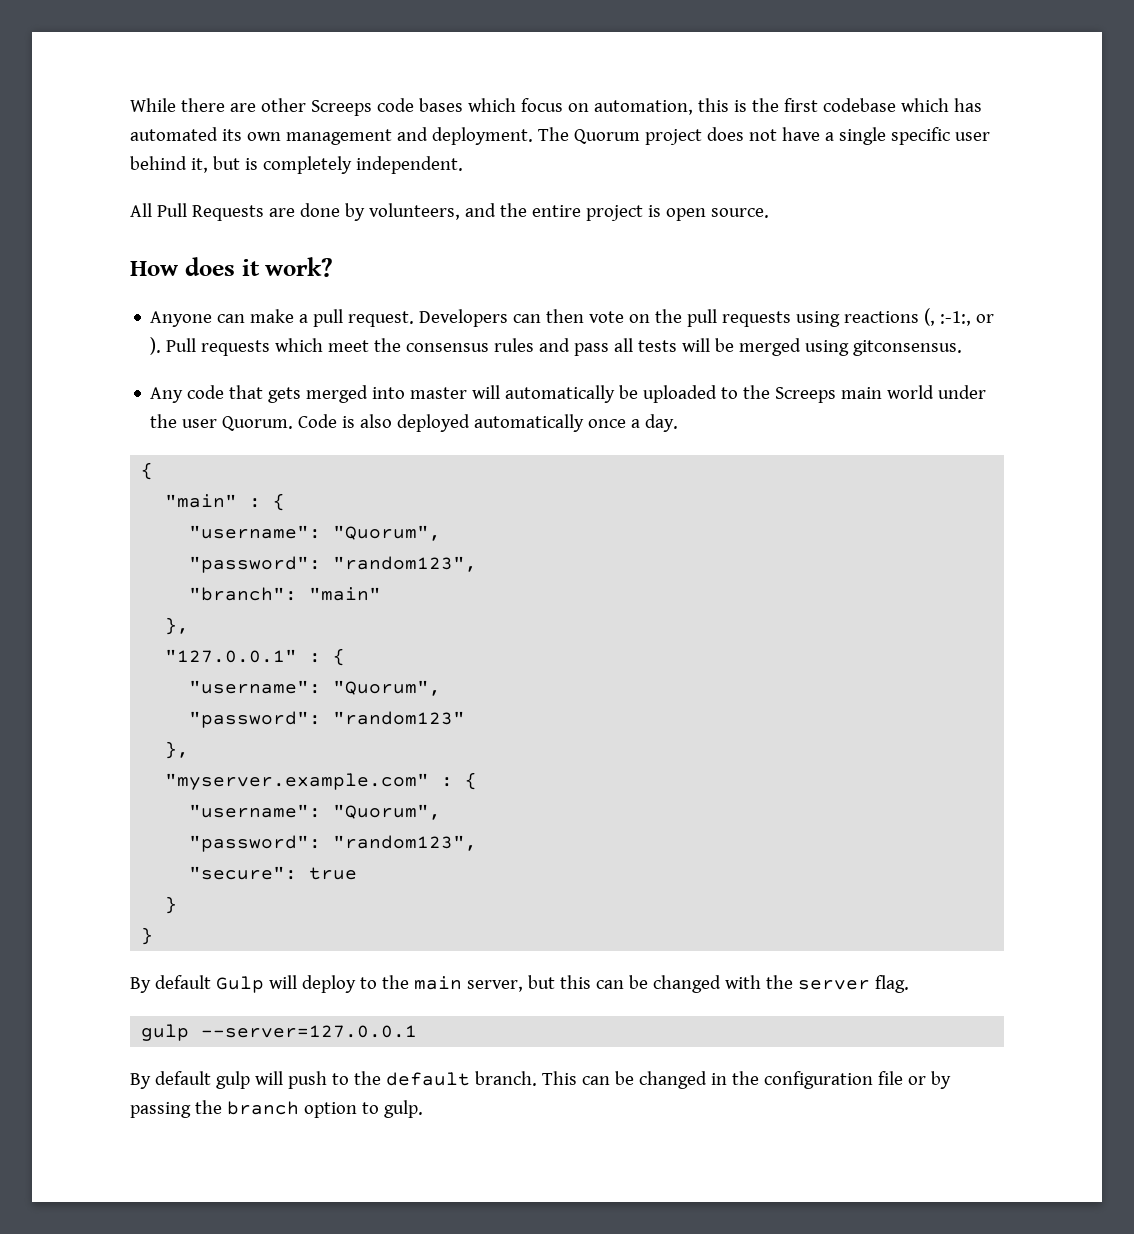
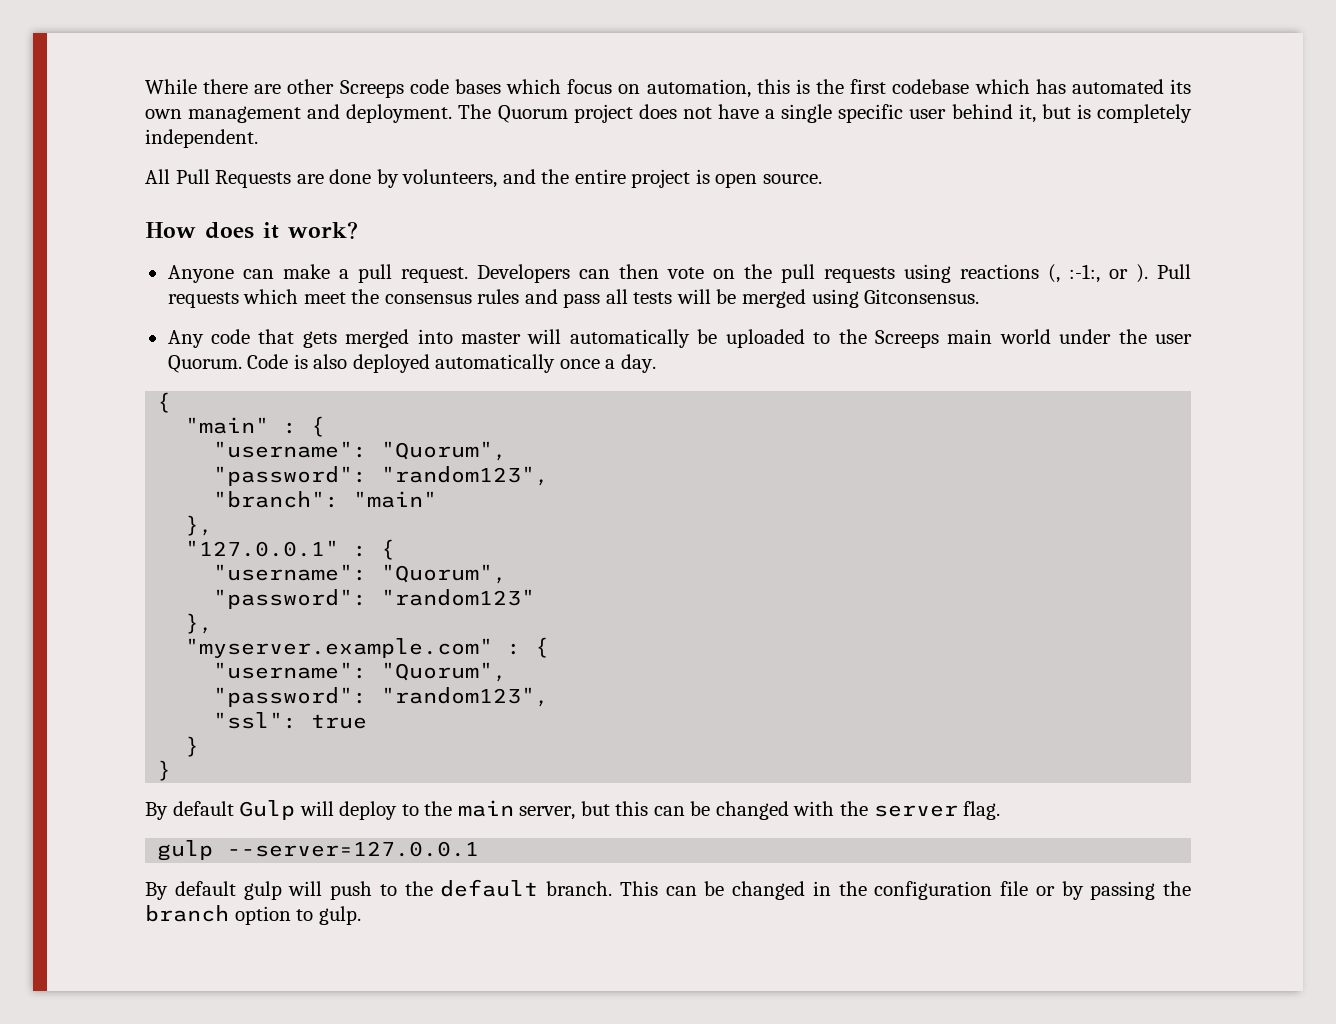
[853,340,963,356] gitconsensus. -> [864,289,980,304] Gitconsensus.
[189,866,298,880] "secure": -> [213,712,298,729] "ssl":

